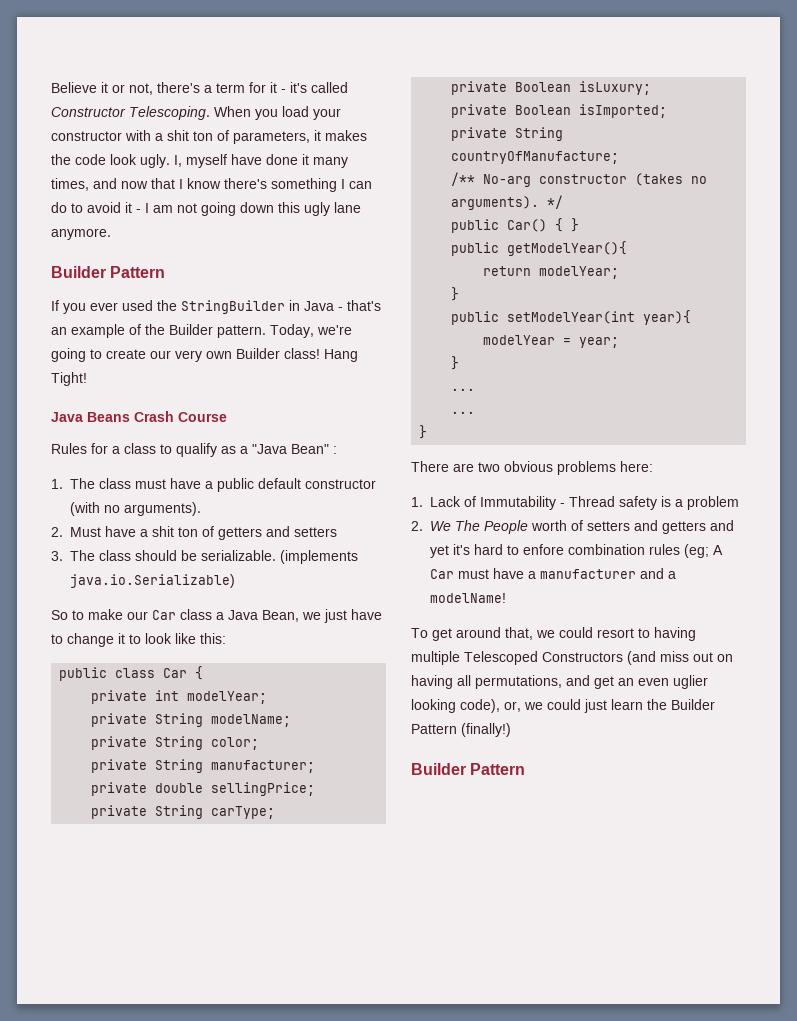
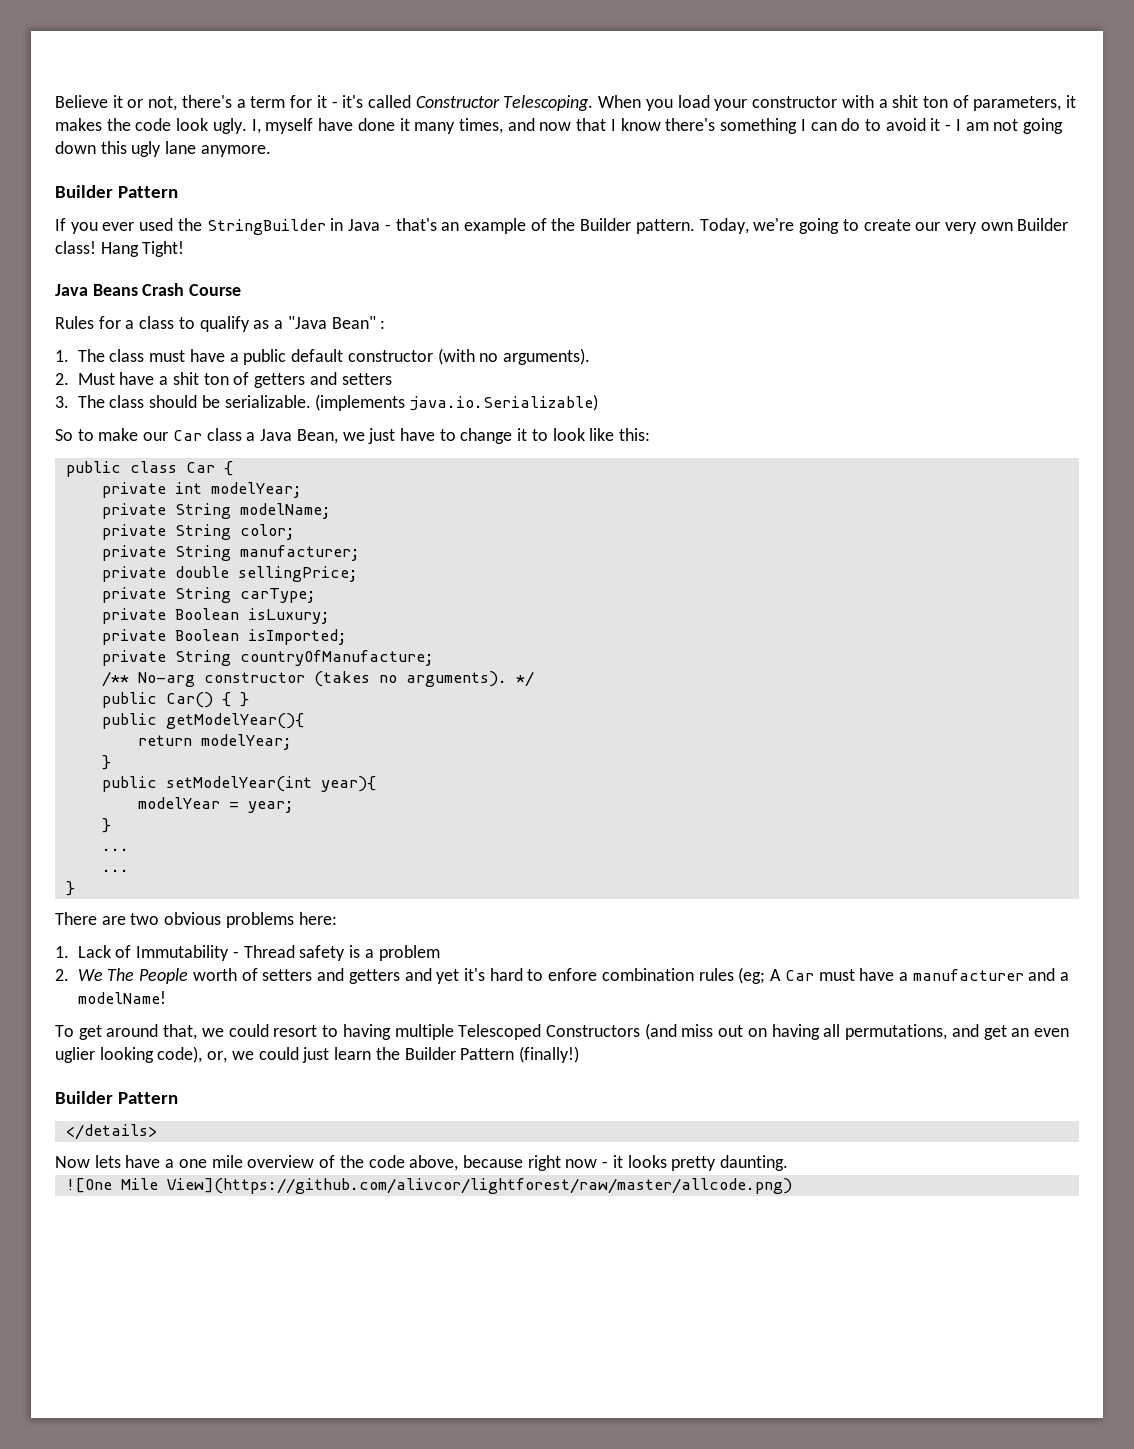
(526, 769) none -> [65,1124,157,1140] [55,1155,789,1171] [65,1178,792,1194] // </details> // Now lets have a one mile overview of the code above, because right now - it looks pretty daunting. // ![One Mile View](https://github.com/alivcor/lightforest/raw/master/allcode.png)

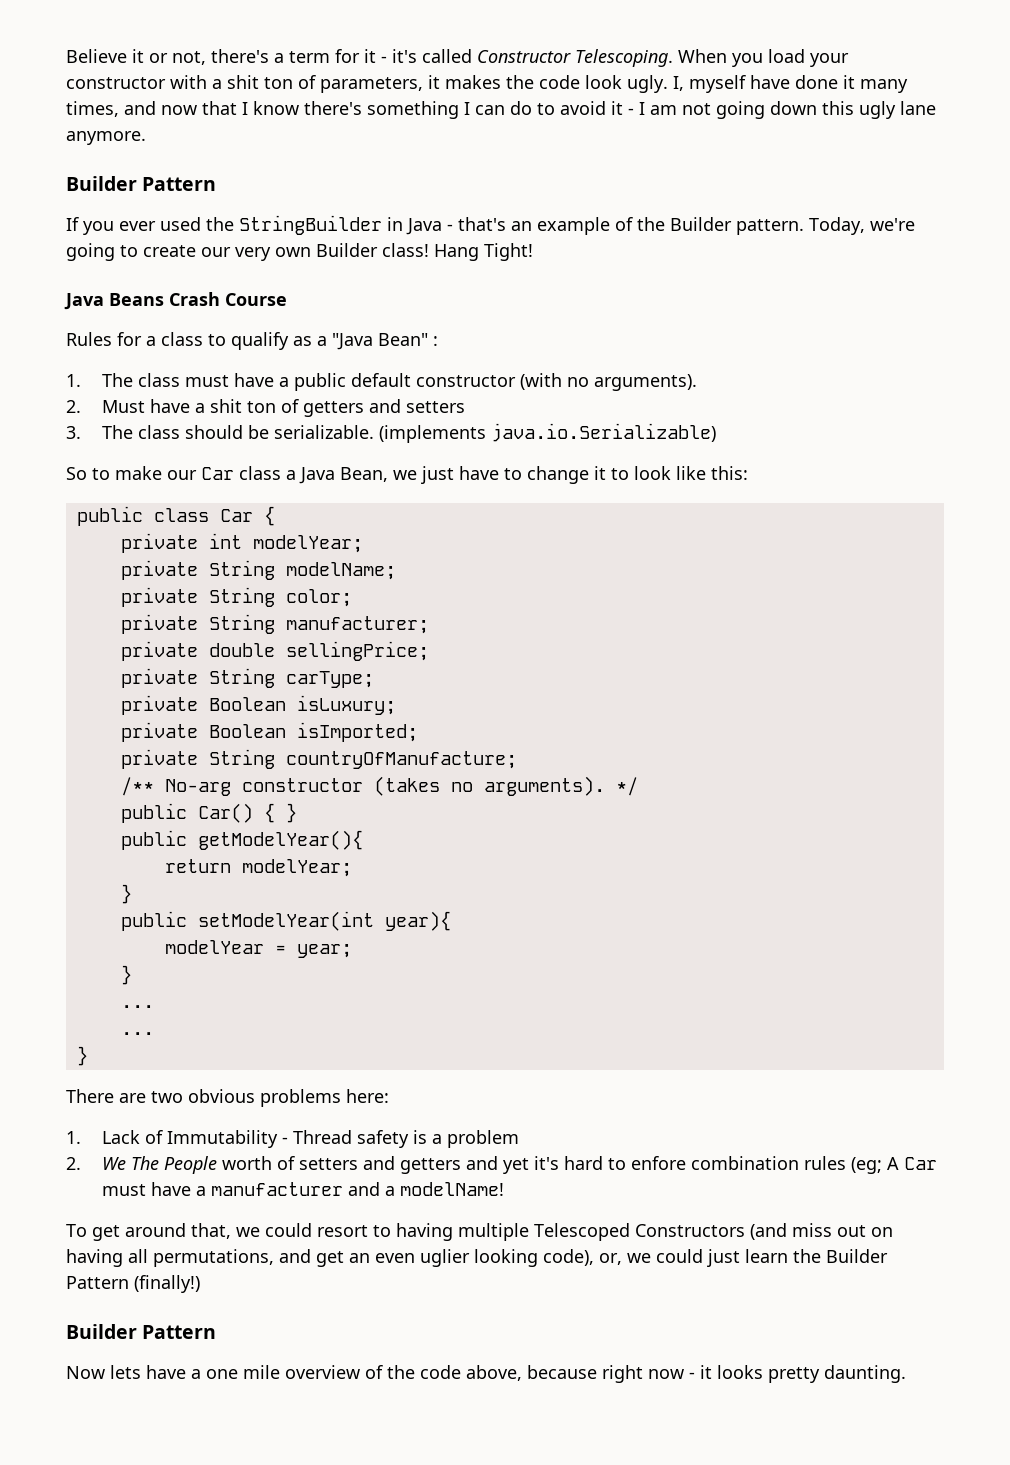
[65,1124,157,1140] // </details> -> (217, 1332) none
[65,1178,792,1194] // ![One Mile View](https://github.com/alivcor/lightforest/raw/master/allcode.png) -> (906, 1374) none

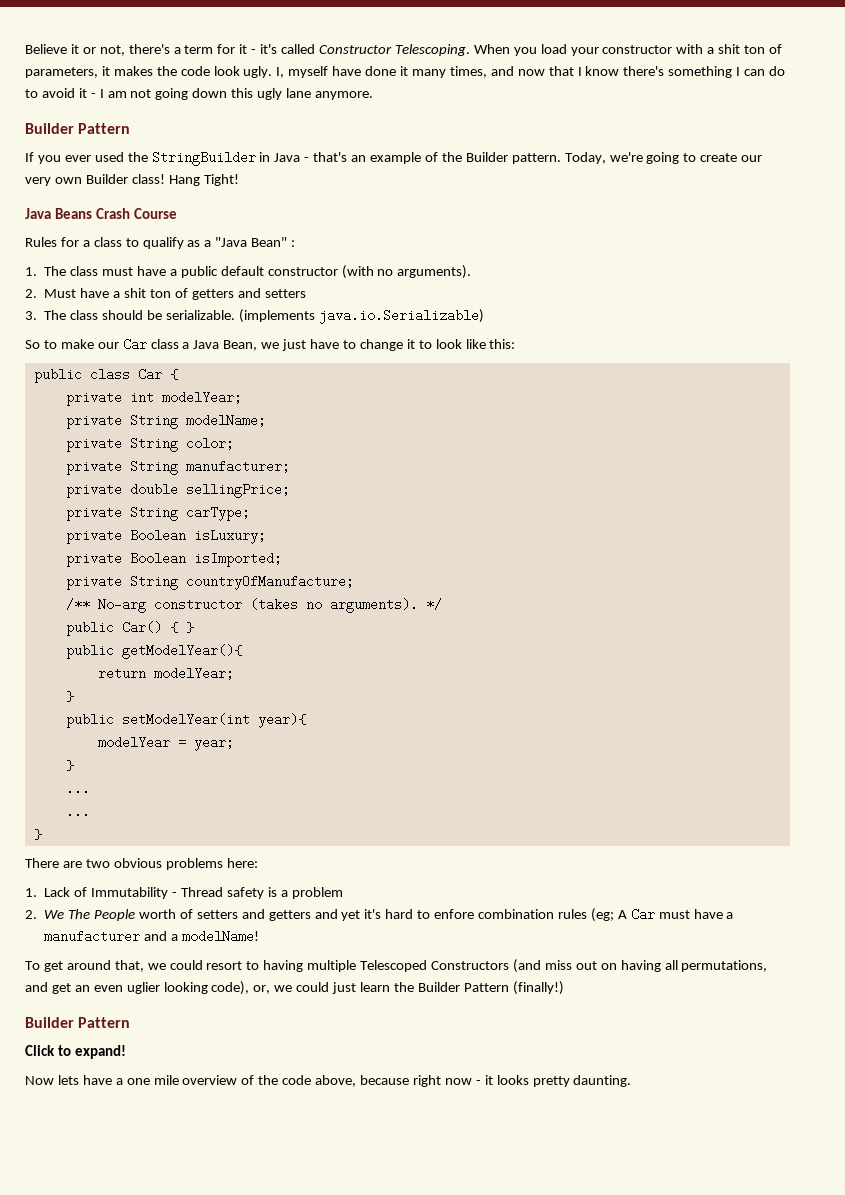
(217, 1332) none -> [25,1045,126,1059] // Click to expand!

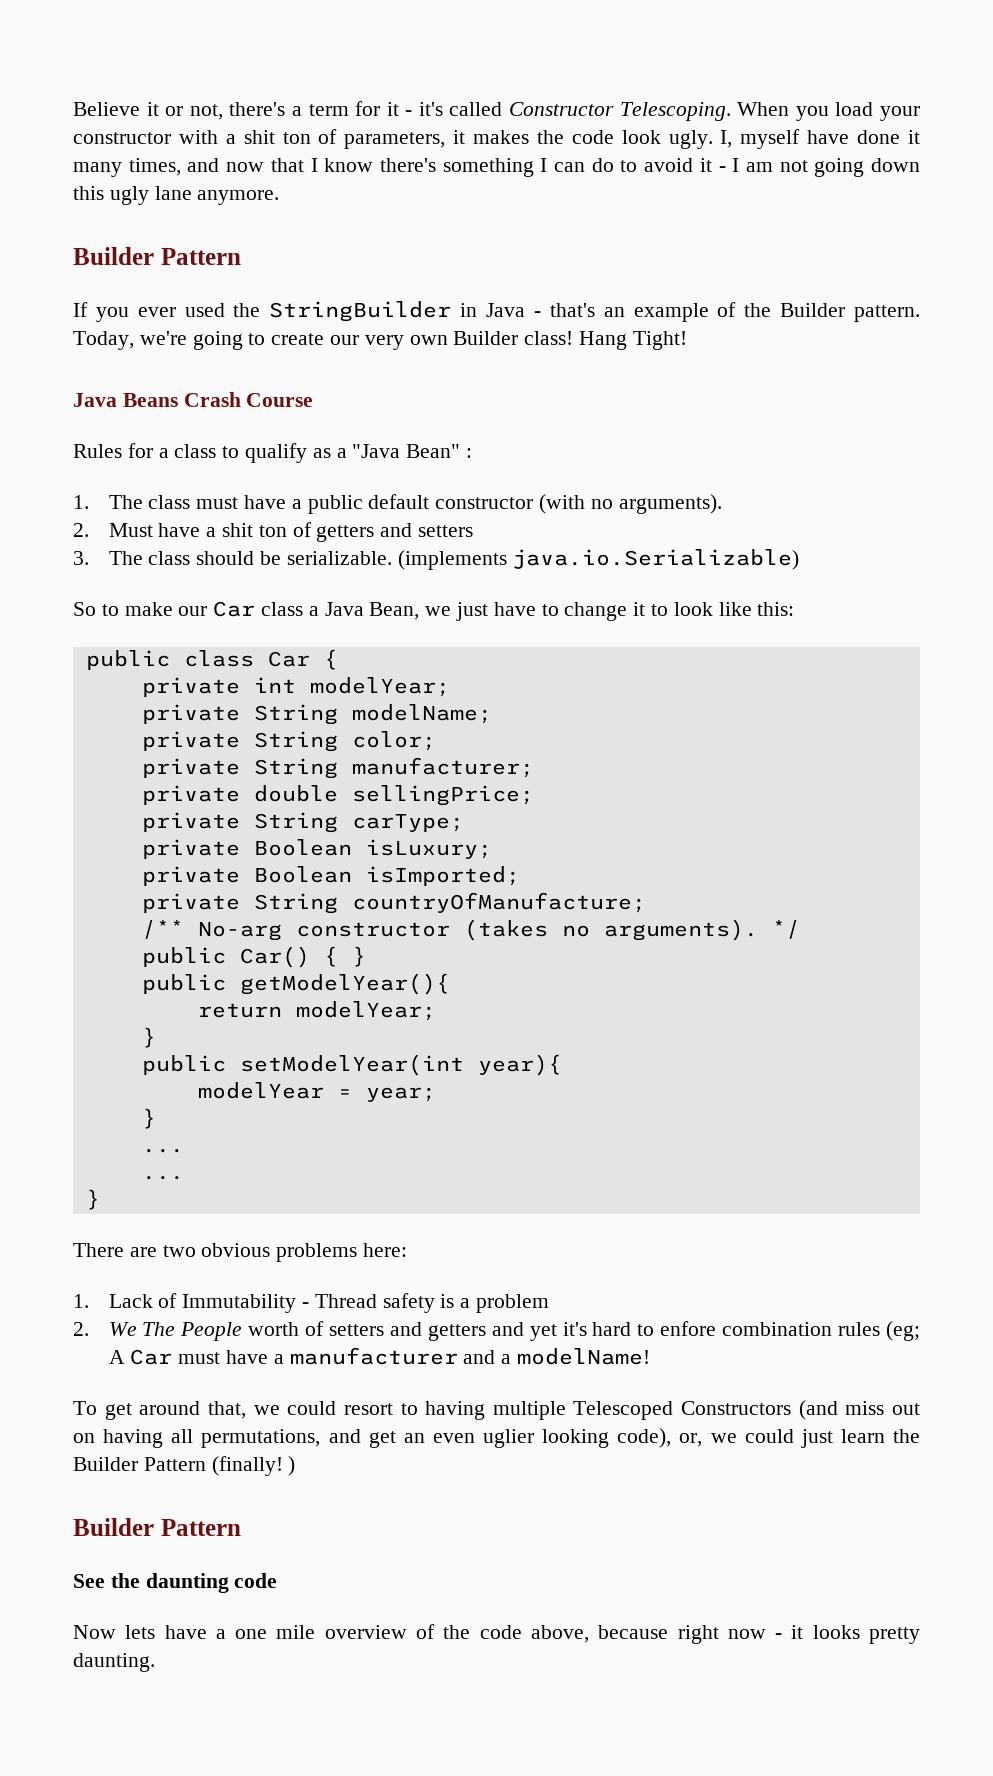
[512,981,564,995] [25,1017,131,1028] [25,1045,126,1059] (finally!) // Builder Pattern // Click to expand! -> [211,1456,296,1476] [73,1518,241,1536] [73,1573,278,1593] (finally! ) // Builder Pattern // See the daunting code

